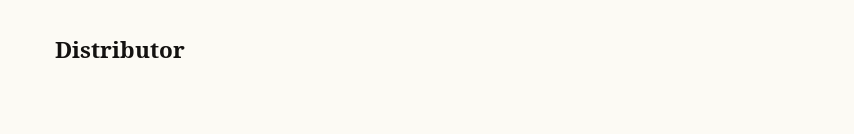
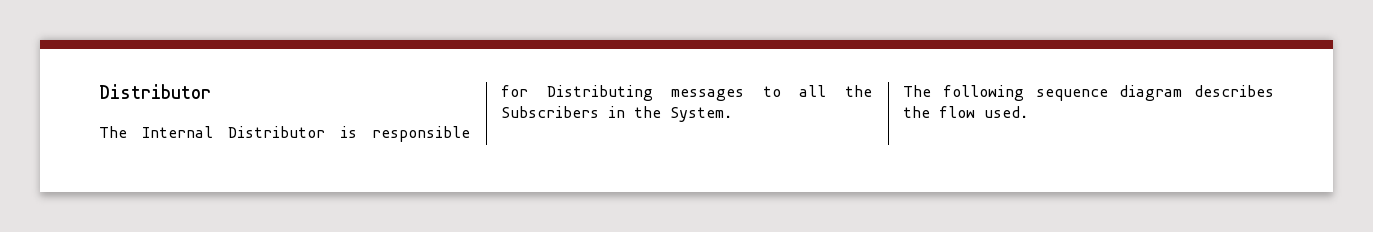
[55,41,185,58] Distributor -> [99,84,211,99] [99,126,470,142] [501,85,872,101] [501,106,732,122] [903,85,1274,101] [903,106,1028,118] Distributor // The Internal Distributor is responsible for Distributing messages to all the Subscribers in the System. // The following sequence diagram describes the flow used.

